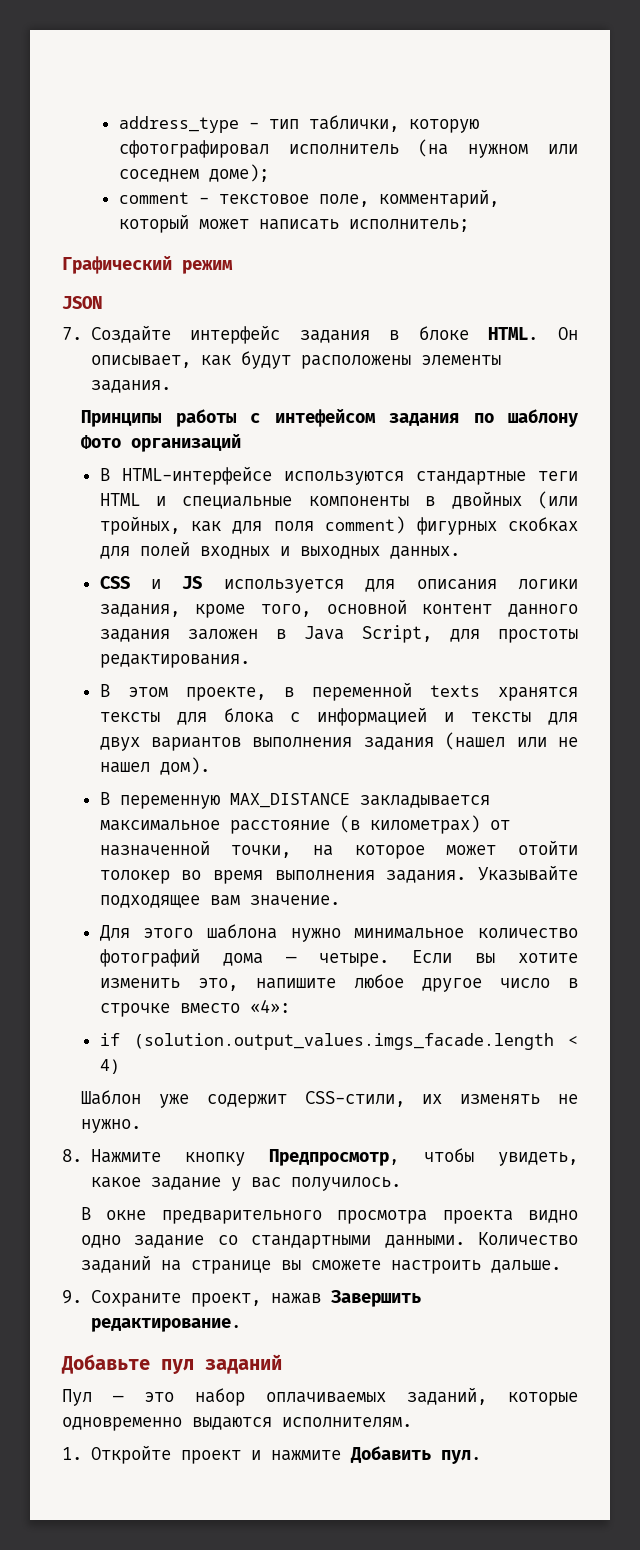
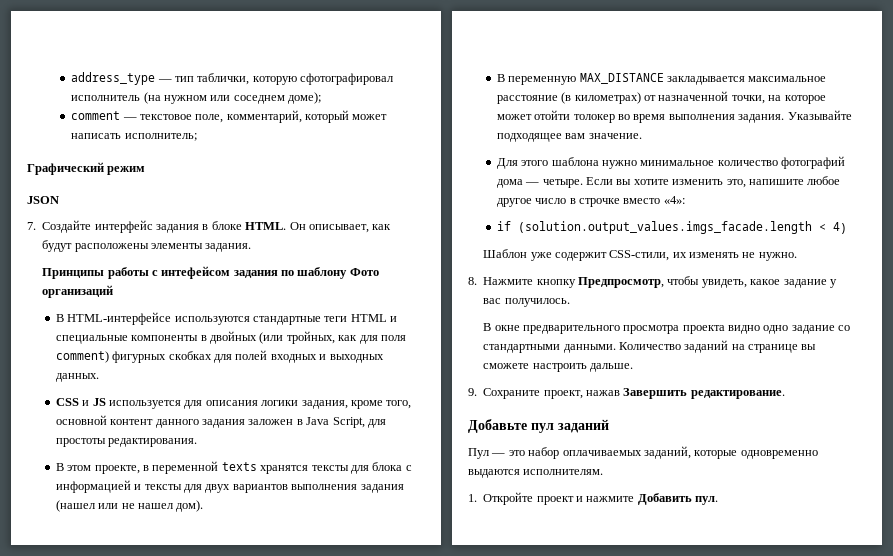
[248,122,259,129] - -> [157,79,172,82] —
[198,197,209,204] - -> [122,117,137,120] —

